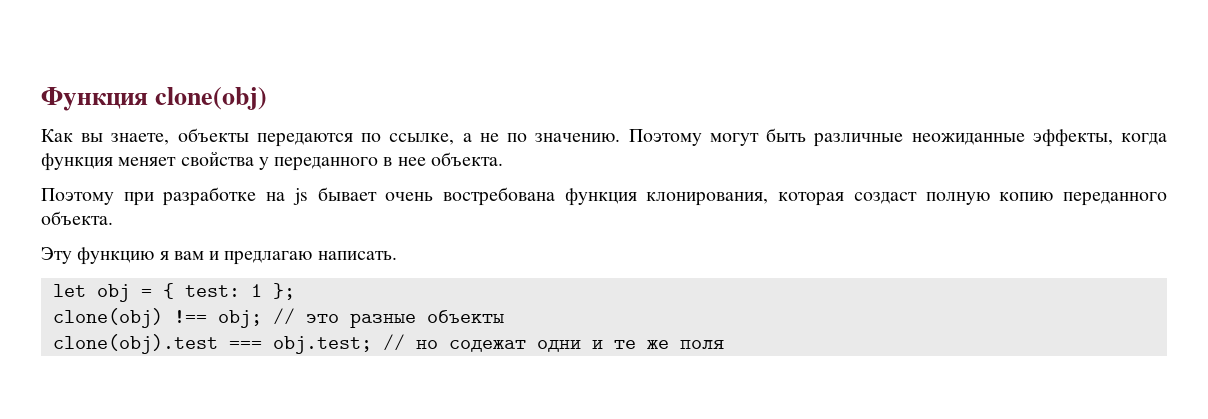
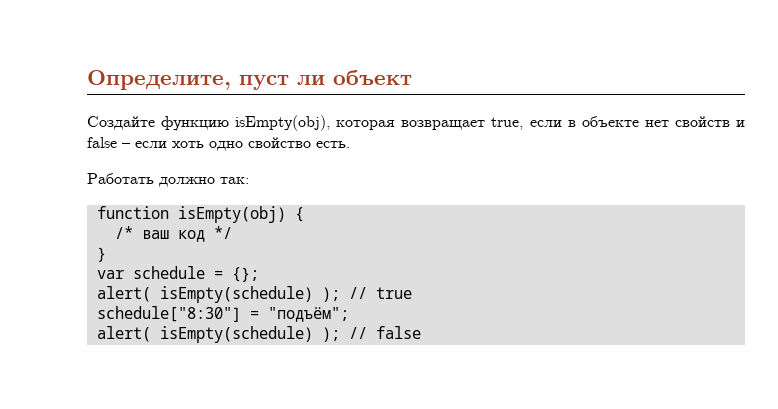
[41,87,268,111] [41,128,1168,147] [41,151,503,171] [41,187,1167,206] [41,211,113,225] [41,247,397,265] [52,283,295,302] [52,308,504,328] [52,334,724,354] Функция clone(obj) // Как вы знаете, объекты передаются по ссылке, а не по значению. Поэтому могут быть различные неожиданные эффекты, когда функция меняет свойства у переданного в нее объекта. // Поэтому при разработке на js бывает очень востребована функция клонирования, которая создаст полную копию переданного объекта. // Эту функцию я вам и предлагаю написать. // let obj = { test: 1 }; // clone(obj) !== obj; // это разные объекты // clone(obj).test === obj.test; // но содежат одни и те же поля -> [87,70,412,90] [87,115,745,131] [87,137,350,151] [87,173,249,187] [96,206,304,223] [114,226,232,242] [96,247,106,262] [96,266,259,282] [96,286,412,303] [96,306,349,322] [96,326,421,343] Определите, пуст ли объект // Создайте функцию isEmpty(obj), которая возвращает true, если в объекте нет свойств и false – если хоть одно свойство есть. // Работать должно так: // function isEmpty(obj) { // /* ваш код */ // } // var schedule = {}; // alert( isEmpty(schedule) ); // true // schedule["8:30"] = "подъём"; // alert( isEmpty(schedule) ); // false

